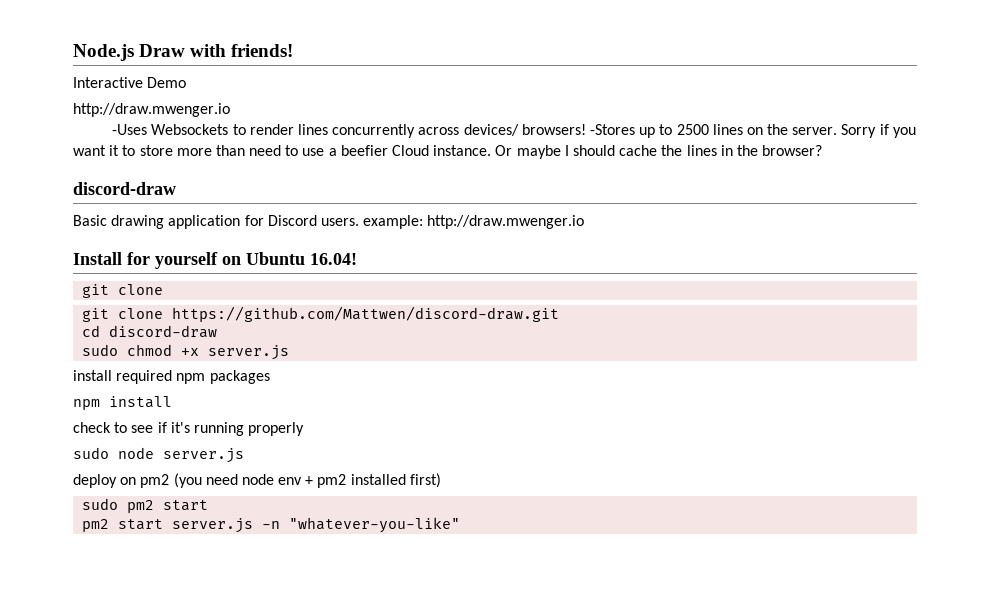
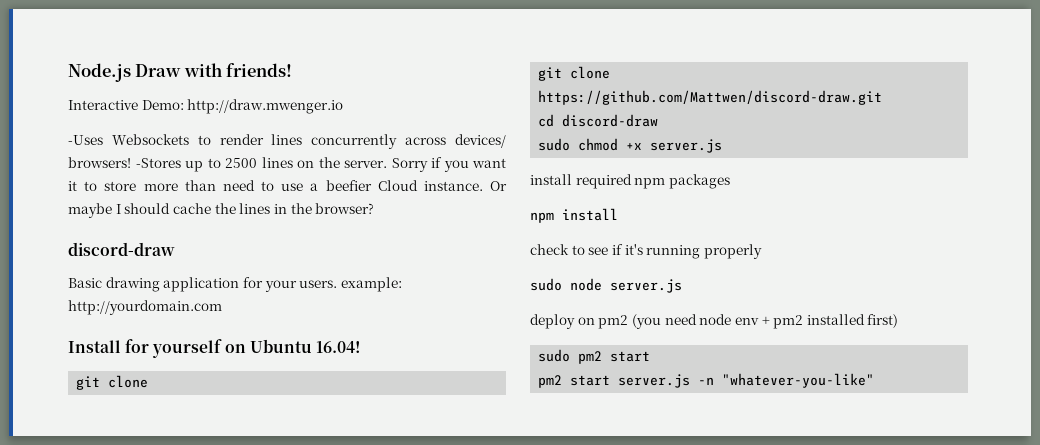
[147,77,187,88] Demo // -> [141,100,184,110] Demo:
[267,215,317,226] Discord -> [264,280,297,292] your
[427,215,585,229] http://draw.mwenger.io -> [68,300,222,315] http://yourdomain.com

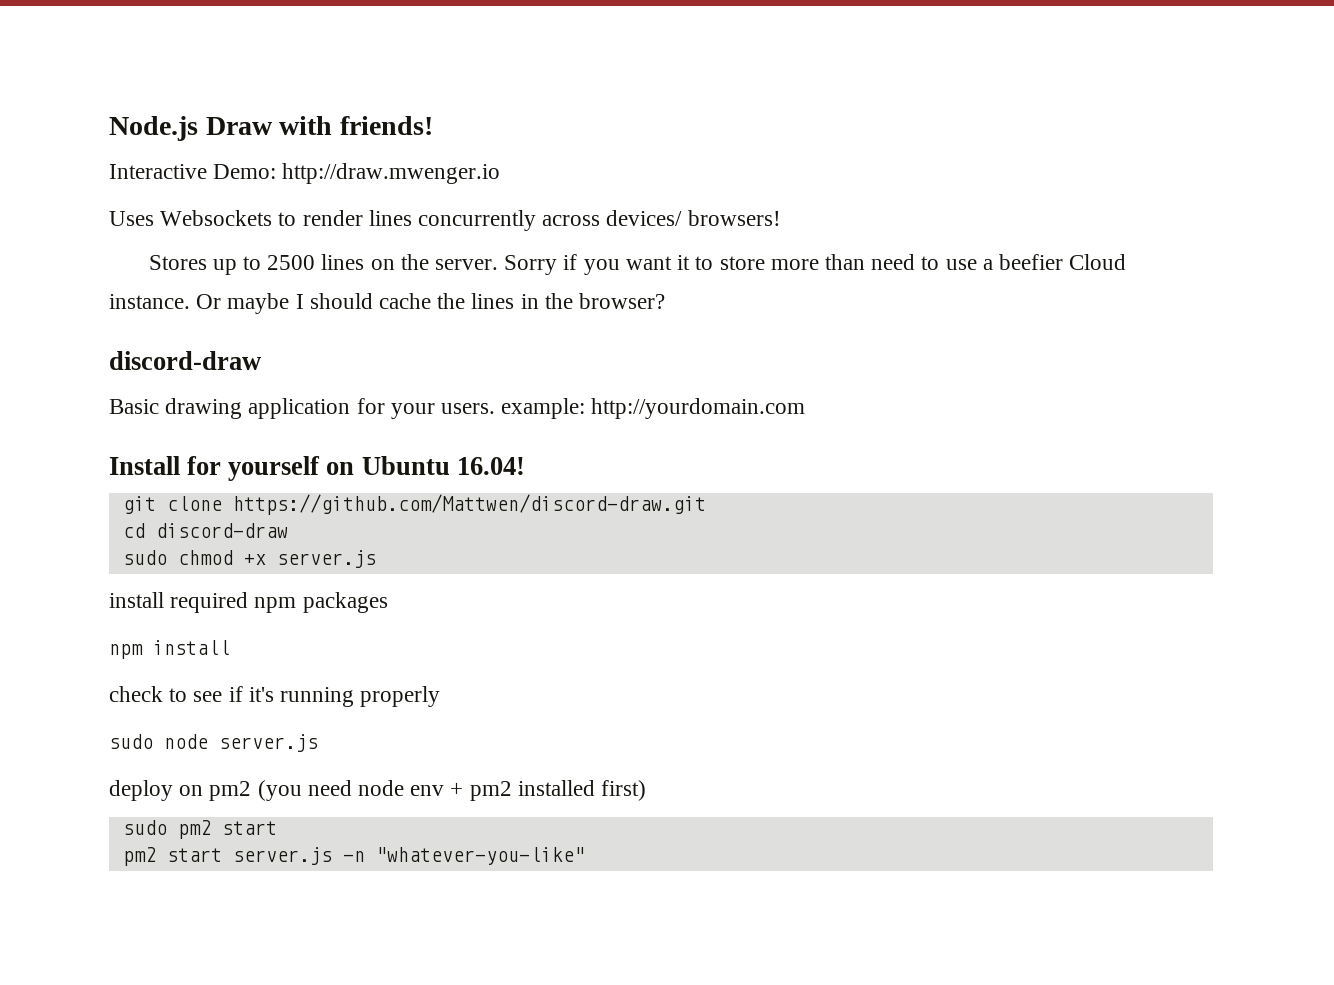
[68,135,103,145] -Uses -> [109,211,154,226] Uses
[135,158,181,168] -Stores -> [148,255,207,270] // Stores
[538,66,611,81] // git clone -> (222, 503) none

